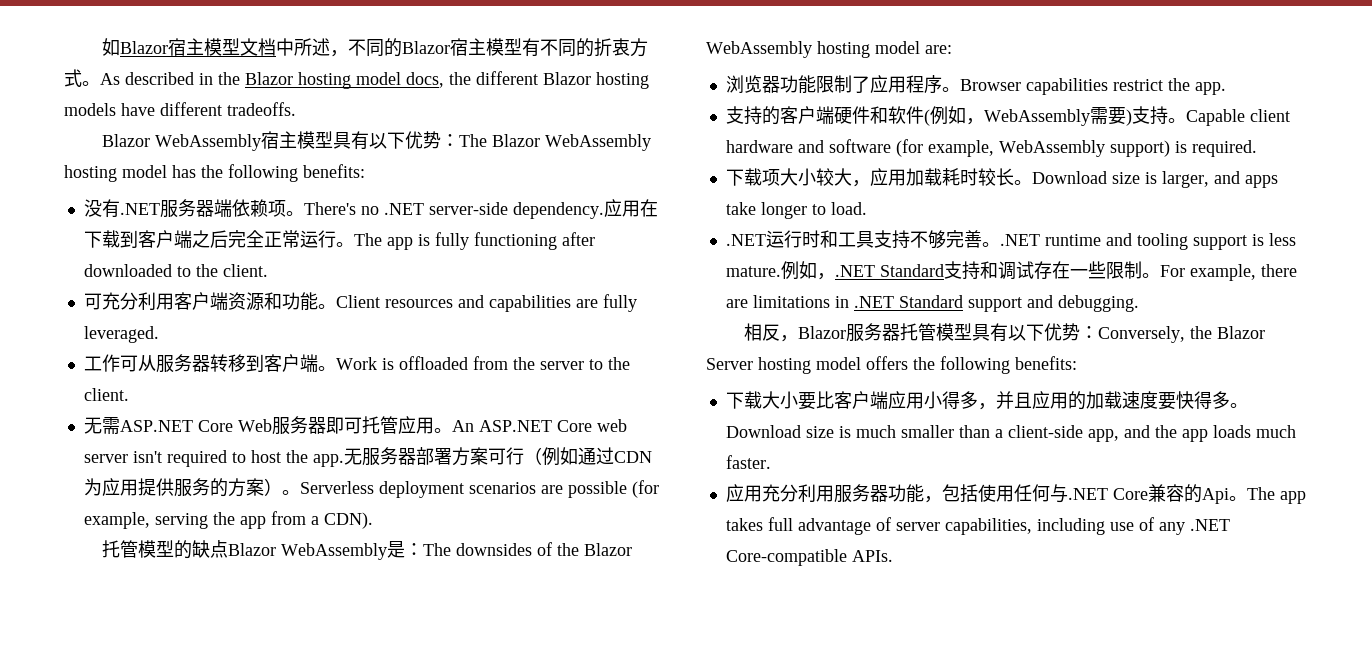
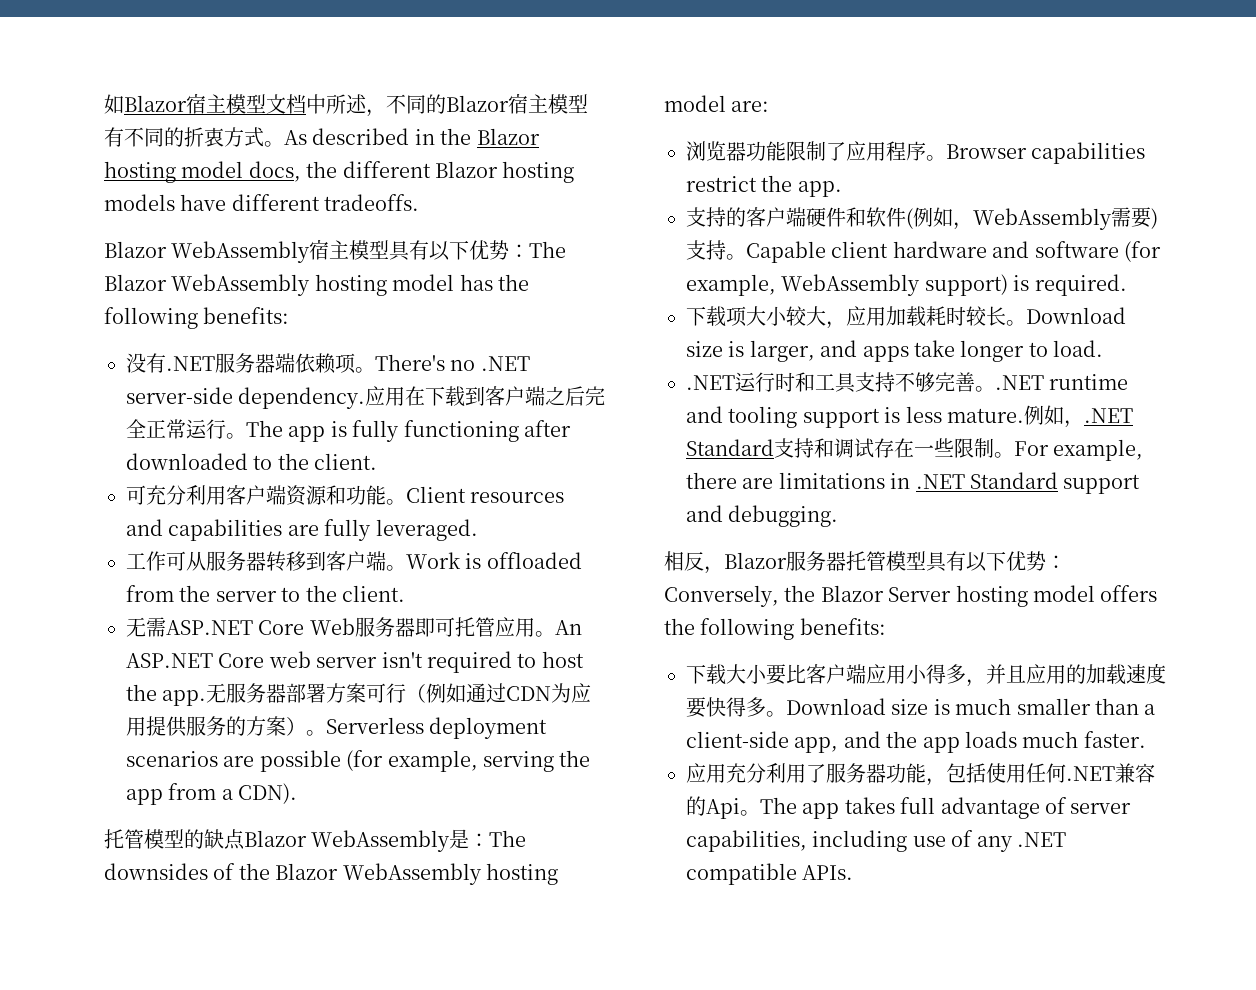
(834, 493) none -> [806,764,826,783] 了
[1049,484,1148,503] 与.NET Core -> [1066,766,1115,781] .NET
[725,549,847,566] Core-compatible -> [686,863,797,885] compatible

